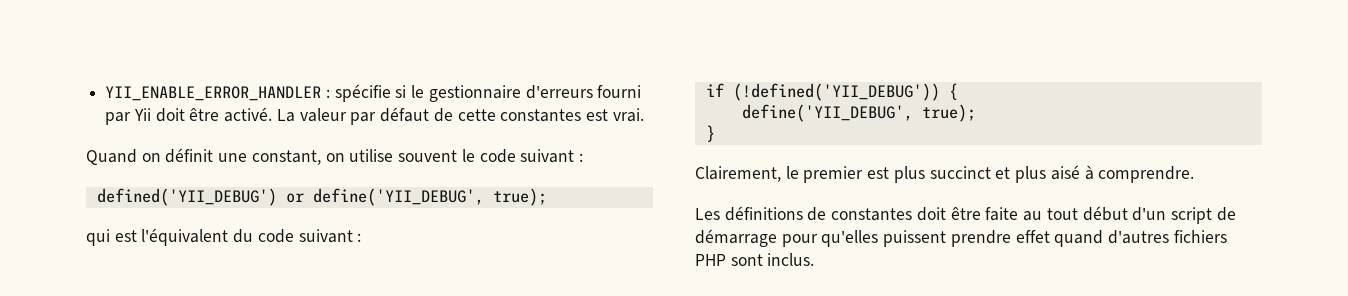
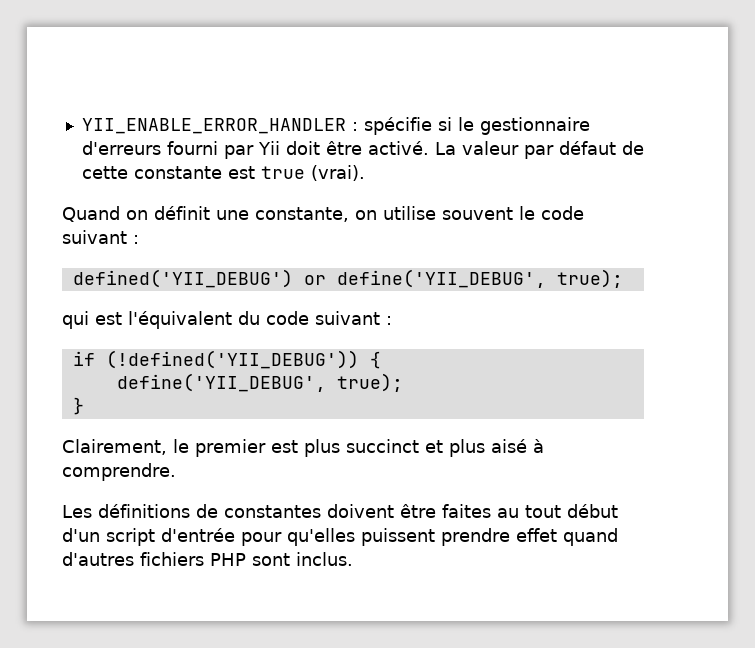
[500,108,644,122] constantes est vrai. -> [133,165,365,181] constante est true (vrai).
[251,150,321,165] constant, -> [255,207,349,222] constante,
[916,207,1019,221] doit être faite -> [327,504,491,518] doivent être faites
[1216,207,1236,221] [695,229,777,247] de démarrage -> [161,528,235,542] d'entrée

